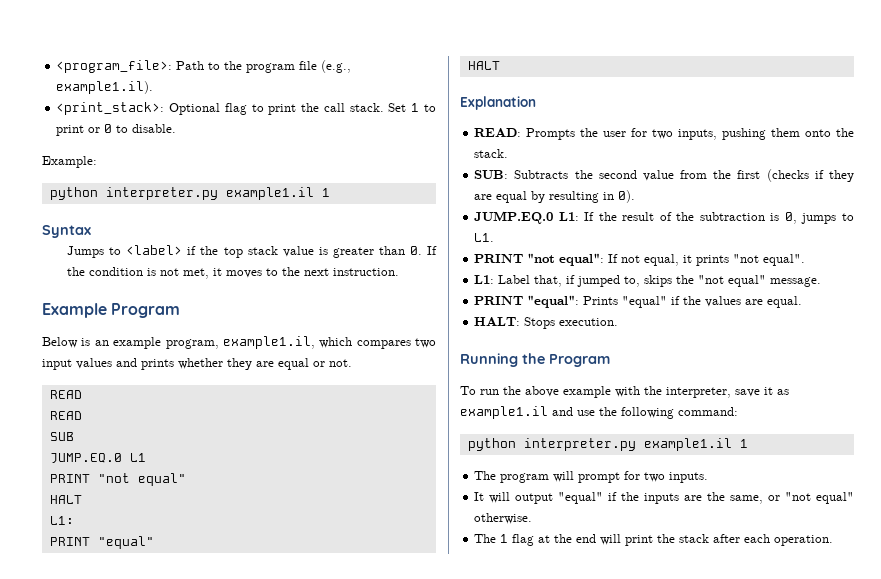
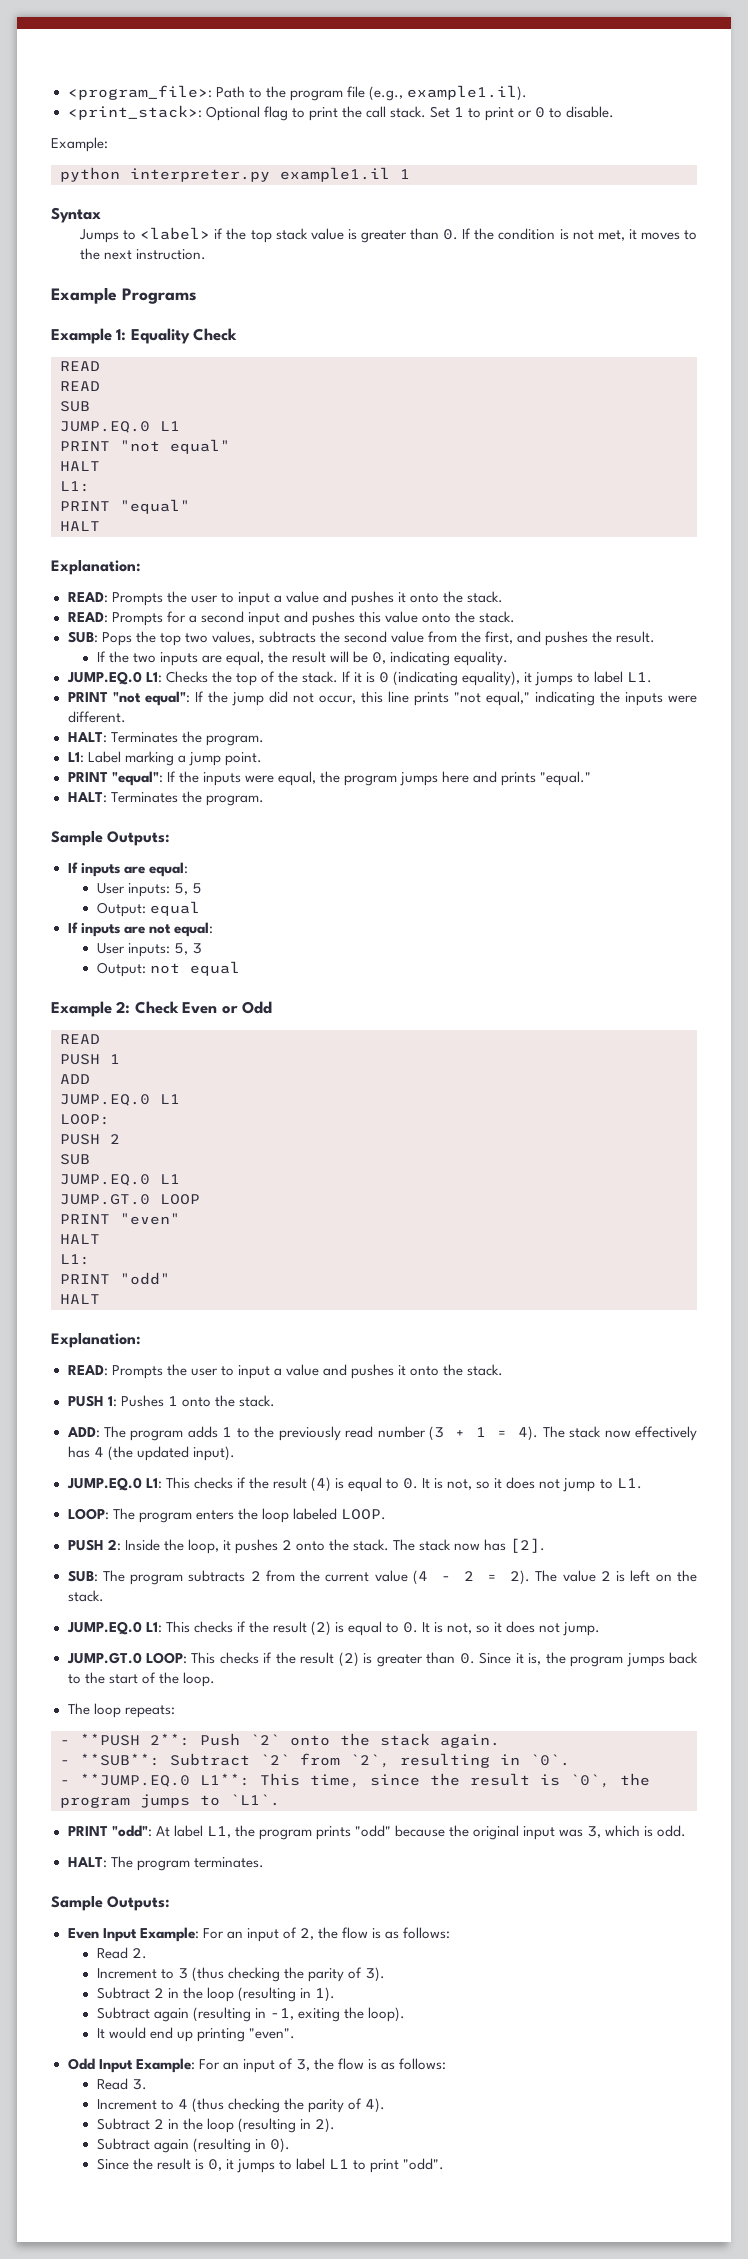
[111,303,181,318] [42,336,436,349] [42,358,352,370] Program // Below is an example program, example1.il, which compares two input values and prints whether they are equal or not. -> [122,288,197,304] [51,328,238,344] Programs // Example 1: Equality Check
[460,96,536,110] [474,128,855,140] [474,149,509,158] [474,170,569,179] Explanation // READ: Prompts the user for two inputs, pushing them onto the stack. // SUB: Subtracts -> [51,560,141,575] [67,591,504,606] [67,611,516,626] [67,631,316,646] Explanation: // READ: Prompts the user to input a value and pushes it onto the stack. // READ: Prompts for a second input and pushes this value onto the stack. // SUB: Pops the top two values, subtracts
[737,169,854,182] [474,190,636,203] [474,211,854,224] first (checks if they are equal by resulting in 0). // JUMP.EQ.0 L1: If the result of the subtraction is 0, jumps to -> [485,631,656,646] [96,651,509,666] [66,671,624,686] first, and pushes the result. // If the two inputs are equal, the result will be 0, indicating equality. // JUMP.EQ.0 L1: Checks the top of the stack. If it is 0 (indicating equality), it jumps to label
[621,254,806,266] [474,275,822,287] [474,295,803,308] [474,317,619,329] [460,353,610,367] [460,386,789,398] [460,406,738,419] [467,438,748,451] [474,471,709,483] [474,492,854,504] [474,513,533,524] [474,534,834,546] not equal, it prints "not equal". // L1: Label that, if jumped to, skips the "not equal" message. // PRINT "equal": Prints "equal" if the values are equal. // HALT: Stops execution. // Running the Program // To run the above example with the interpreter, save it as example1.il and use the following command: // python interpreter.py example1.il 1 // The program will prompt for two inputs. // It will output "equal" if the inputs are the same, or "not equal" otherwise. // The 1 flag at the end will print the stack after each operation. -> [207,691,697,706] [67,711,126,723] [67,731,264,746] [67,751,262,766] [67,771,592,786] [67,791,264,806] [51,831,171,846] [67,862,188,877] [96,883,202,897] [96,901,200,917] [67,922,213,937] [96,943,202,957] [96,961,240,977] [51,1001,273,1017] [60,1034,100,1044] [60,1054,120,1065] [60,1074,90,1084] [60,1094,180,1106] [60,1114,110,1125] [60,1134,120,1145] [60,1154,90,1165] [60,1174,180,1186] [60,1194,200,1205] [60,1213,180,1225] [60,1234,100,1244] [60,1254,90,1265] [60,1272,170,1285] [60,1294,100,1304] [51,1333,141,1348] [67,1364,504,1379] [67,1395,275,1407] [66,1426,697,1441] [67,1446,235,1461] [66,1477,642,1492] [67,1508,386,1523] [67,1538,546,1554] [67,1570,698,1585] [67,1590,104,1602] [66,1621,601,1636] [66,1652,698,1667] [67,1672,215,1687] [67,1703,175,1718] [60,1733,500,1748] [60,1753,570,1768] [60,1773,650,1788] [60,1794,280,1808] [67,1825,687,1840] [67,1856,264,1871] [51,1896,171,1911] [67,1927,451,1942] [96,1947,147,1959] [96,1967,385,1982] [96,1987,335,2002] [96,2007,405,2022] [96,2027,295,2042] [67,2058,447,2073] [96,2078,147,2090] [96,2098,385,2113] [96,2118,335,2133] [96,2138,290,2153] [96,2158,445,2173] the jump did not occur, this line prints "not equal," indicating the inputs were different. // HALT: Terminates the program. // L1: Label marking a jump point. // PRINT "equal": If the inputs were equal, the program jumps here and prints "equal." // HALT: Terminates the program. // Sample Outputs: // If inputs are equal: // User inputs: 5, 5 // Output: equal // If inputs are not equal: // User inputs: 5, 3 // Output: not equal // Example 2: Check Even or Odd // READ // PUSH 1 // ADD // JUMP.EQ.0 L1 // LOOP: // PUSH 2 // SUB // JUMP.EQ.0 L1 // JUMP.GT.0 LOOP // PRINT "even" // HALT // L1: // PRINT "odd" // HALT // Explanation: // READ: Prompts the user to input a value and pushes it onto the stack. // PUSH 1: Pushes 1 onto the stack. // ADD: The program adds 1 to the previously read number (3 + 1 = 4). The stack now effectively has 4 (the updated input). // JUMP.EQ.0 L1: This checks if the result (4) is equal to 0. It is not, so it does not jump to L1. // LOOP: The program enters the loop labeled LOOP. // PUSH 2: Inside the loop, it pushes 2 onto the stack. The stack now has [2]. // SUB: The program subtracts 2 from the current value (4 - 2 = 2). The value 2 is left on the stack. // JUMP.EQ.0 L1: This checks if the result (2) is equal to 0. It is not, so it does not jump. // JUMP.GT.0 LOOP: This checks if the result (2) is greater than 0. Since it is, the program jumps back to the start of the loop. // The loop repeats: // - **PUSH 2**: Push `2` onto the stack again. // - **SUB**: Subtract `2` from `2`, resulting in `0`. // - **JUMP.EQ.0 L1**: This time, since the result is `0`, the program jumps to `L1`. // PRINT "odd": At label L1, the program prints "odd" because the original input was 3, which is odd. // HALT: The program terminates. // Sample Outputs: // Even Input Example: For an input of 2, the flow is as follows: // Read 2. // Increment to 3 (thus checking the parity of 3). // Subtract 2 in the loop (resulting in 1). // Subtract again (resulting in -1, exiting the loop). // It would end up printing "even". // Odd Input Example: For an input of 3, the flow is as follows: // Read 3. // Increment to 4 (thus checking the parity of 4). // Subtract 2 in the loop (resulting in 2). // Subtract again (resulting in 0). // Since the result is 0, it jumps to label L1 to print "odd".

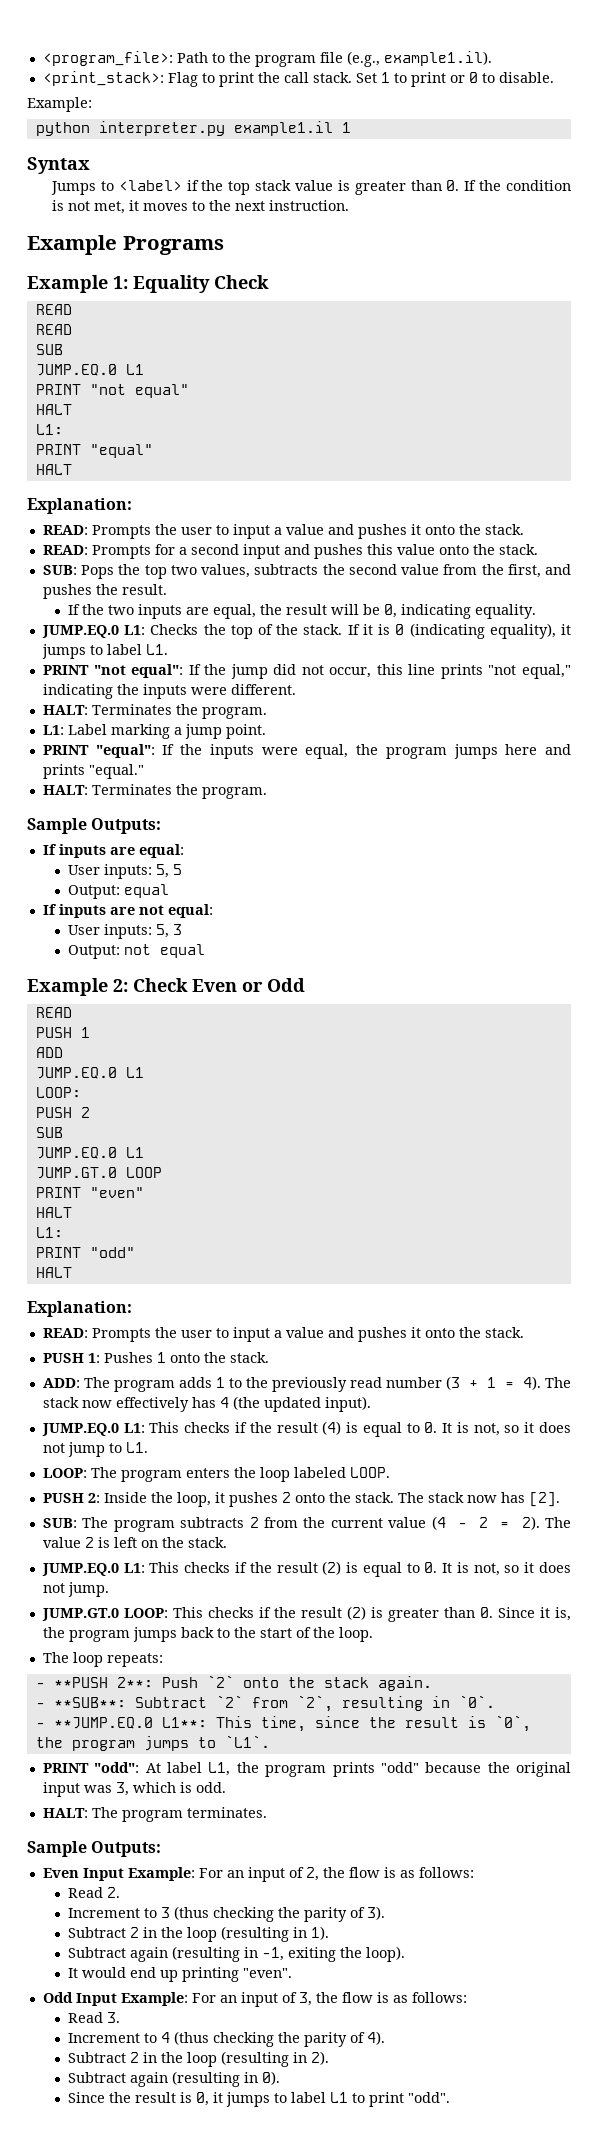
[205,106,288,121] Optional flag -> [167,72,198,87] Flag

